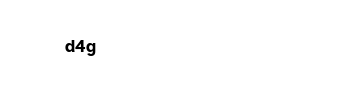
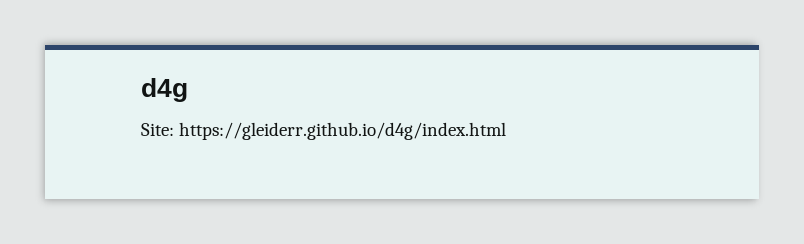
(96, 48) none -> [141,122,507,140] // Site: https://gleiderr.github.io/d4g/index.html

